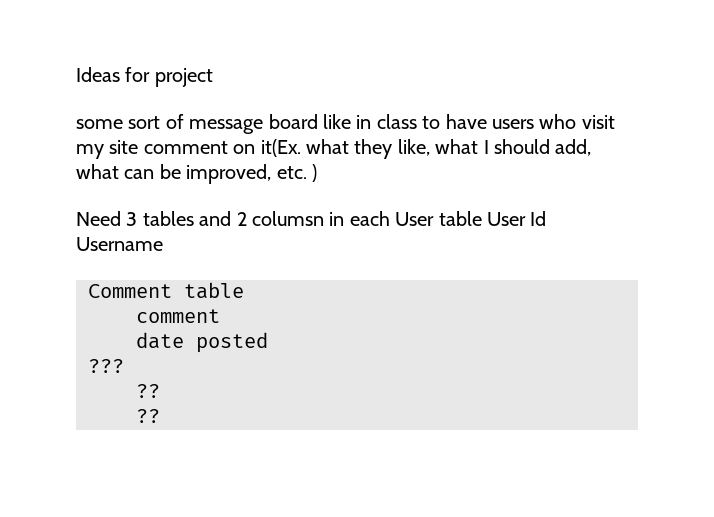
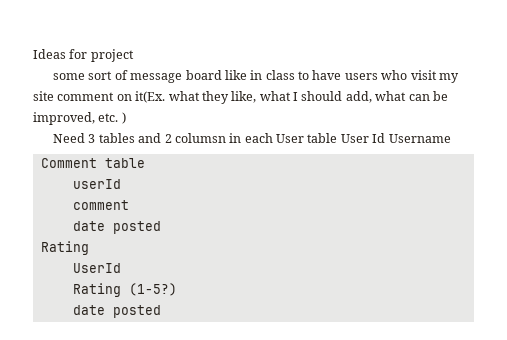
(244, 290) none -> [72,179,121,189] // userId
[88,359,124,373] [136,384,160,398] [136,409,160,423] ??? // ?? // ?? -> [40,241,89,255] [72,263,121,273] [72,283,177,297] [72,305,161,318] Rating // UserId // Rating (1-5?) // date posted

